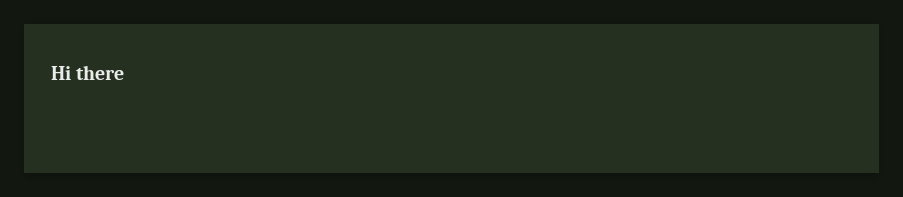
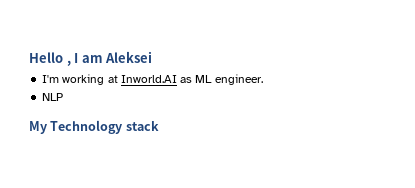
[51,65,125,80] Hi there -> [29,51,153,66] [42,74,263,85] [42,93,64,101] [29,120,159,134] Hello , I am Aleksei // I'm working at Inworld.AI as ML engineer. // NLP // My Technology stack

